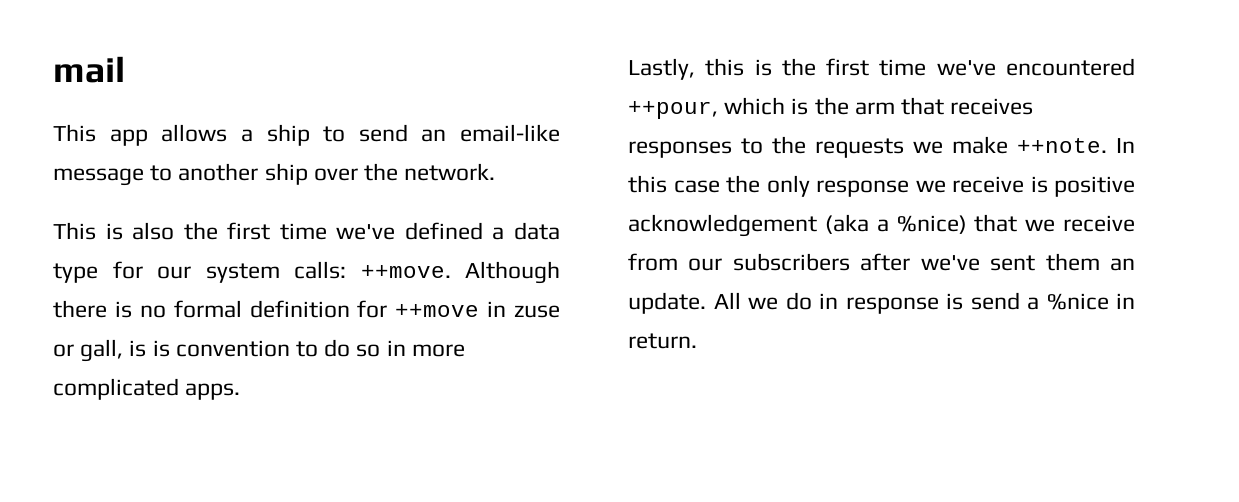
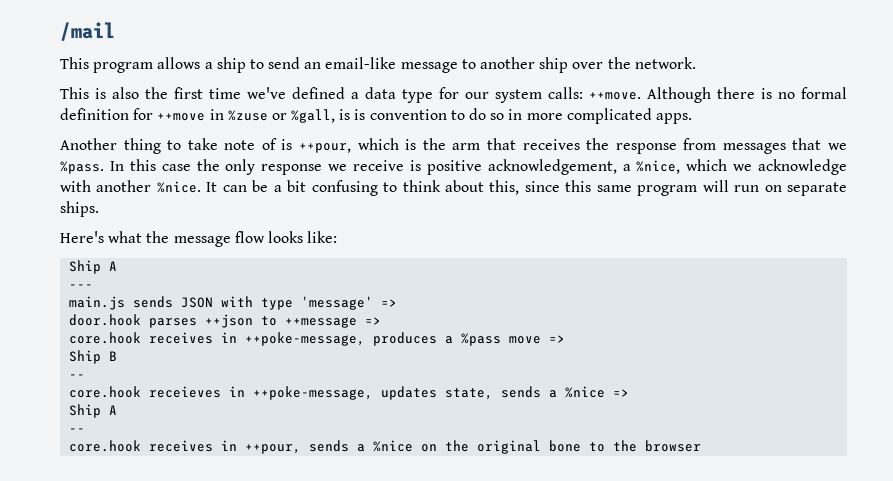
[53,56,125,83] [53,124,148,146] mail // This app -> [60,22,115,41] [60,57,154,73] /mail // This program
[514,305,560,318] [53,339,124,362] zuse or gall, -> [227,109,336,123] %zuse or %gall,
[628,58,1135,80] Lastly, this is the first time we've encountered -> [60,138,293,154] Another thing to take note of is
[628,136,1107,158] responses to the requests we make ++note. -> [586,138,847,154] [60,161,104,174] the response from messages that we %pass.
[628,214,1135,237] [628,253,1135,271] [628,292,1135,314] [628,333,697,349] acknowledgement (aka a %nice) that we receive from our subscribers after we've sent them an update. All we do in response is send a %nice in return. -> [487,159,847,175] [60,180,848,196] [60,201,99,217] [60,231,338,247] [69,260,118,274] [69,284,94,289] [69,296,398,310] [69,314,382,328] [69,332,566,346] [69,350,118,364] [69,374,86,379] [69,386,630,400] [69,404,118,418] [69,428,86,433] [69,440,702,454] acknowledgement, a %nice, which we acknowledge with another %nice. It can be a bit confusing to think about this, since this same program will run on separate ships. // Here's what the message flow looks like: // Ship A // --- // main.js sends JSON with type 'message' => // door.hook parses ++json to ++message => // core.hook receives in ++poke-message, produces a %pass move => // Ship B // -- // core.hook receieves in ++poke-message, updates state, sends a %nice => // Ship A // -- // core.hook receives in ++pour, sends a %nice on the original bone to the browser

